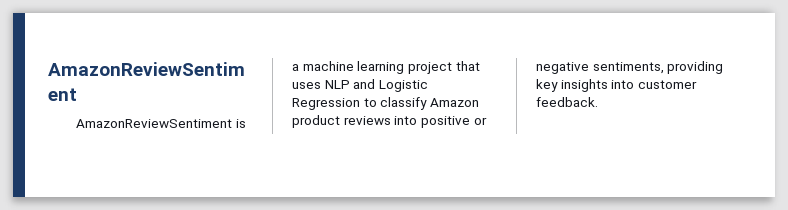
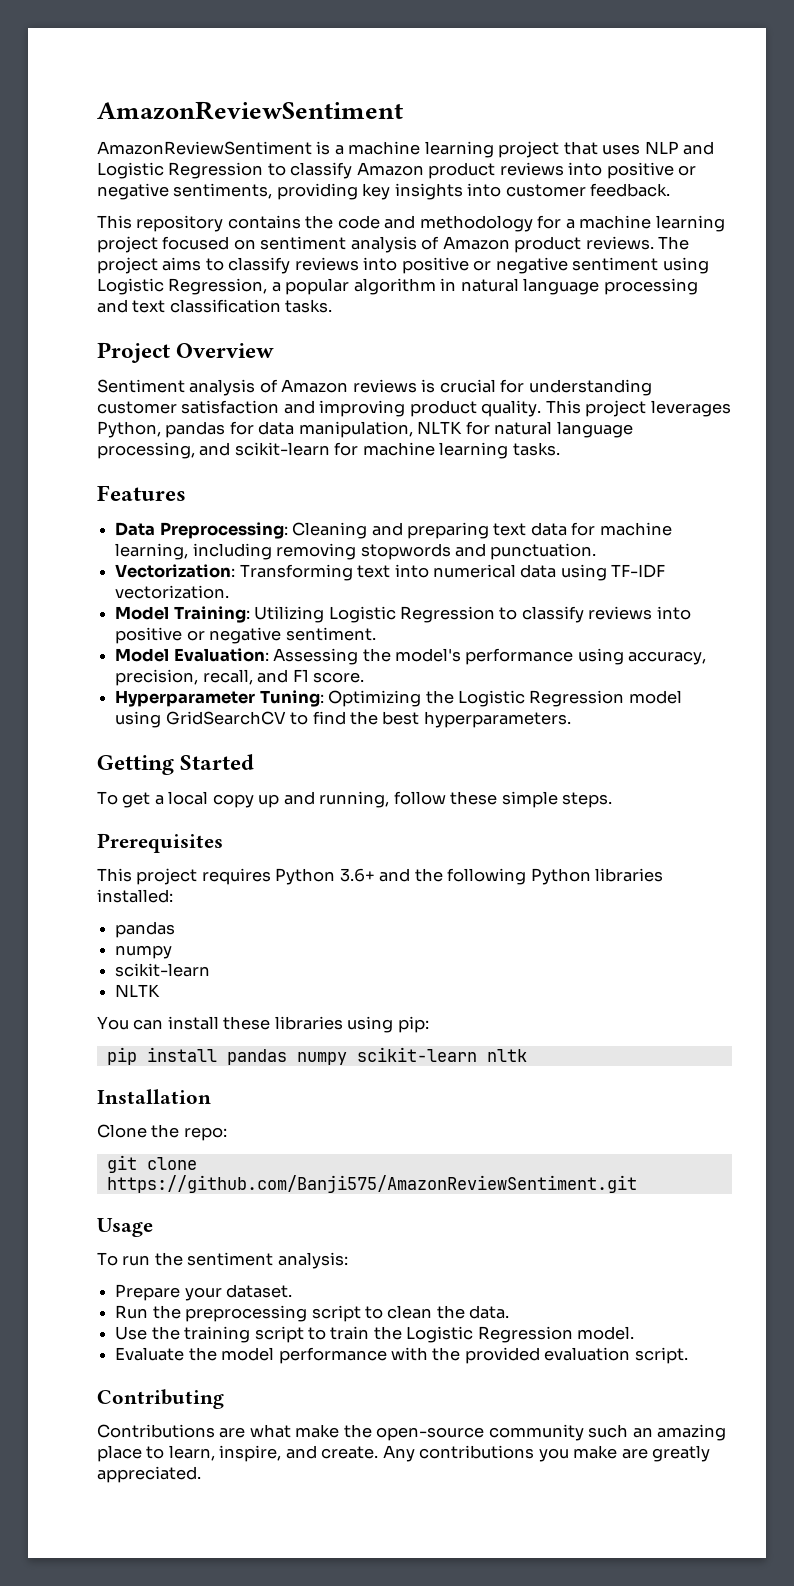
(598, 102) none -> [97,215,725,232] [97,236,690,253] [97,257,709,274] [97,278,698,295] [97,299,333,313] [97,342,275,363] [97,379,652,396] [97,400,731,417] [97,421,633,438] [97,442,560,459] [97,485,186,501] [115,522,672,539] [115,543,597,560] [115,564,666,581] [115,585,230,599] [115,606,691,623] [115,627,376,644] [115,648,707,665] [115,669,364,686] [115,690,682,707] [115,711,571,728] [97,754,255,775] [97,791,613,808] [97,833,223,853] [97,868,664,885] [97,889,173,903] [115,921,176,938] [115,945,173,959] [115,963,211,977] [115,984,161,997] [97,1016,429,1033] [106,1047,527,1065] [97,1089,211,1104] [97,1124,227,1141] [106,1155,197,1173] [106,1175,637,1193] [97,1218,153,1237] [97,1252,348,1269] [115,1284,293,1301] [115,1305,510,1322] [115,1326,635,1343] [115,1347,688,1364] [97,1389,224,1409] [97,1424,727,1441] [97,1445,711,1462] [97,1466,201,1483] // This repository contains the code and methodology for a machine learning project focused on sentiment analysis of Amazon product reviews. The project aims to classify reviews into positive or negative sentiment using Logistic Regression, a popular algorithm in natural language processing and text classification tasks. // Project Overview // Sentiment analysis of Amazon reviews is crucial for understanding customer satisfaction and improving product quality. This project leverages Python, pandas for data manipulation, NLTK for natural language processing, and scikit-learn for machine learning tasks. // Features // Data Preprocessing: Cleaning and preparing text data for machine learning, including removing stopwords and punctuation. // Vectorization: Transforming text into numerical data using TF-IDF vectorization. // Model Training: Utilizing Logistic Regression to classify reviews into positive or negative sentiment. // Model Evaluation: Assessing the model's performance using accuracy, precision, recall, and F1 score. // Hyperparameter Tuning: Optimizing the Logistic Regression model using GridSearchCV to find the best hyperparameters. // Getting Started // To get a local copy up and running, follow these simple steps. // Prerequisites // This project requires Python 3.6+ and the following Python libraries installed: // pandas // numpy // scikit-learn // NLTK // You can install these libraries using pip: // pip install pandas numpy scikit-learn nltk // Installation // Clone the repo: // git clone https://github.com/Banji575/AmazonReviewSentiment.git // Usage // To run the sentiment analysis: // Prepare your dataset. // Run the preprocessing script to clean the data. // Use the training script to train the Logistic Regression model. // Evaluate the model performance with the provided evaluation script. // Contributing // Contributions are what make the open-source community such an amazing place to learn, inspire, and create. Any contributions you make are greatly appreciated.

